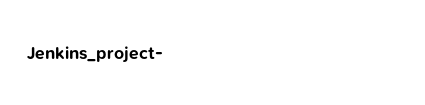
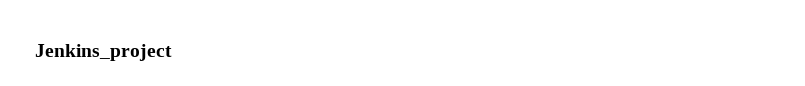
[27,46,163,63] Jenkins_project- -> [35,44,172,61] Jenkins_project

